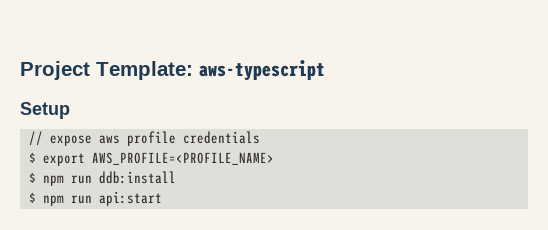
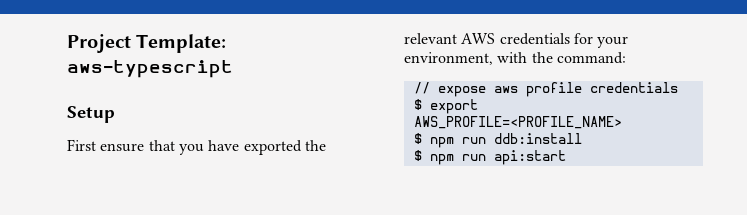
(70, 110) none -> [67,139,326,155] [404,33,629,48] [404,52,626,65] // First ensure that you have exported the relevant AWS credentials for your environment, with the command:

